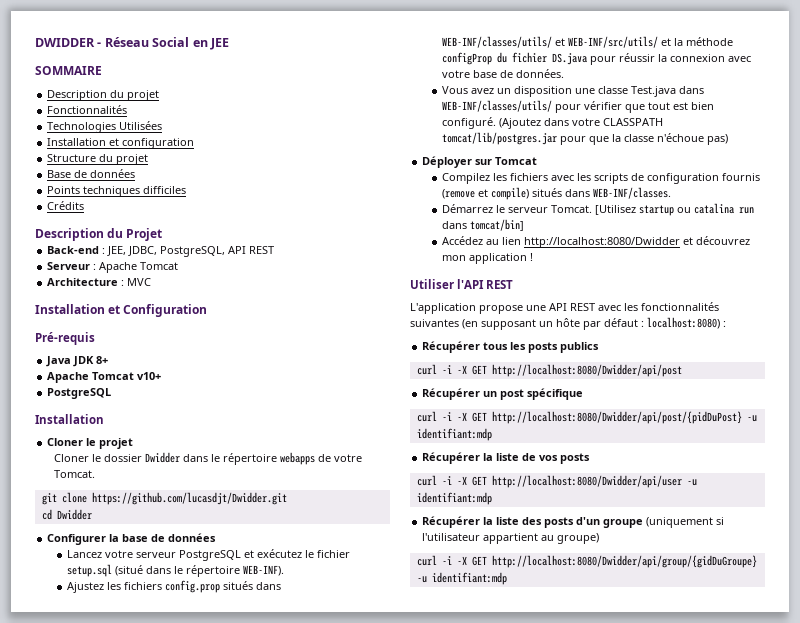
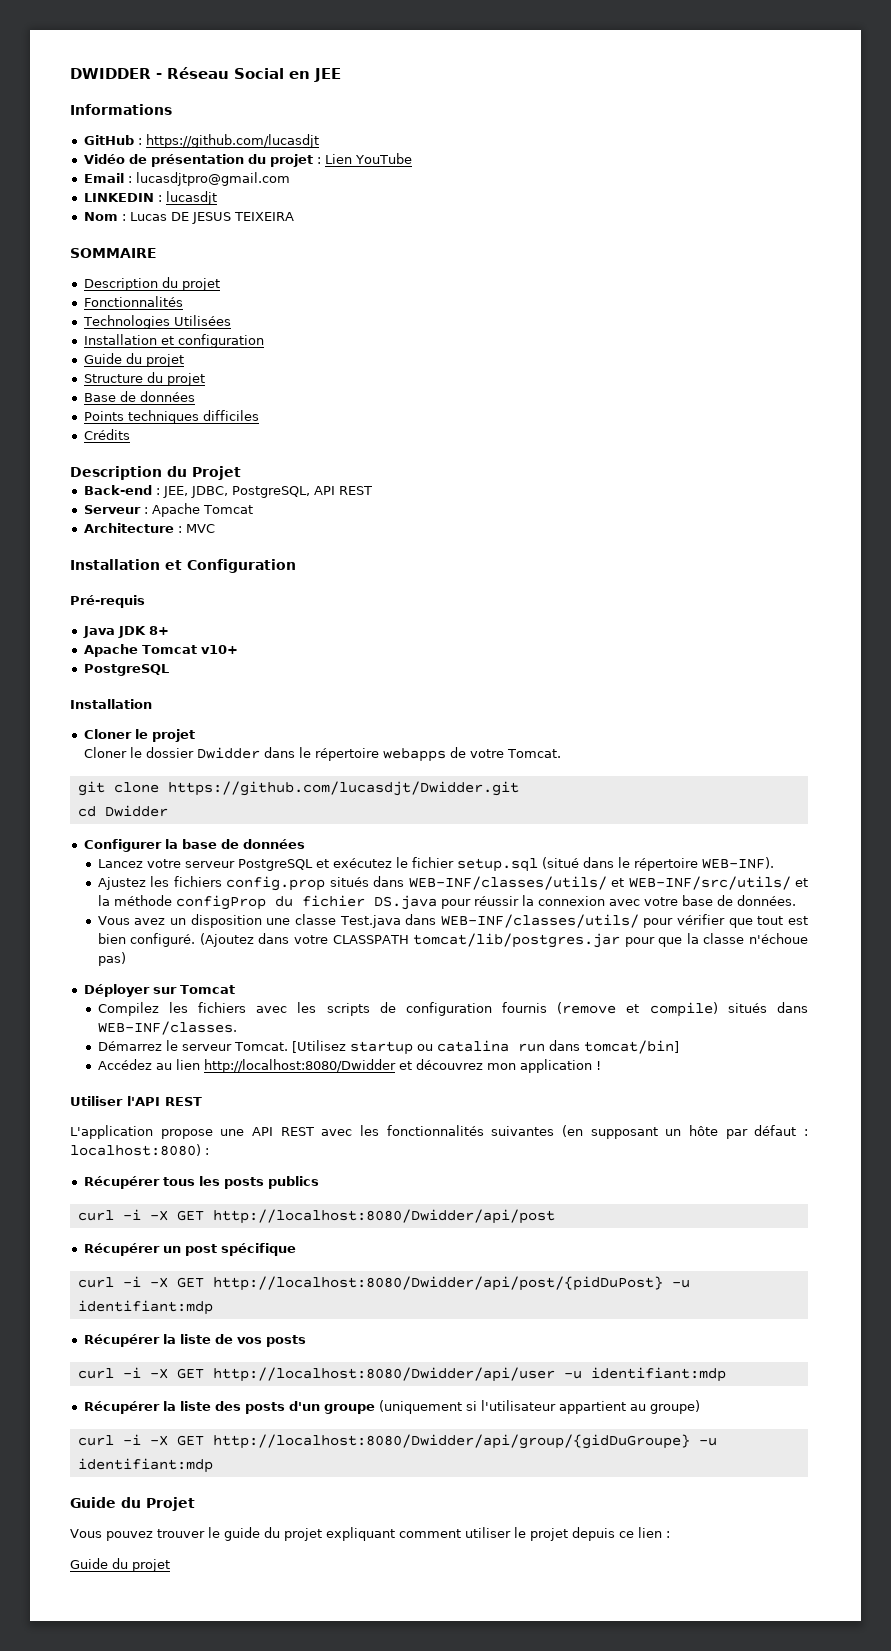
(229, 44) none -> [70,104,172,115] [83,134,319,148] [83,153,412,167] [83,172,290,186] [83,191,217,205] [83,212,294,224] // Informations // GitHub : https://github.com/lucasdjt // Vidéo de présentation du projet : Lien YouTube // Email : lucasdjtpro@gmail.com // LINKEDIN : lucasdjt // Nom : Lucas DE JESUS TEIXEIRA
(195, 143) none -> [83,353,184,367] // Guide du projet
(507, 578) none -> [70,1497,195,1511] [70,1527,670,1541] [70,1558,170,1572] // Guide du Projet // Vous pouvez trouver le guide du projet expliquant comment utiliser le projet depuis ce lien : // Guide du projet

